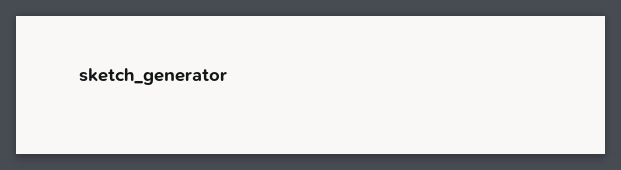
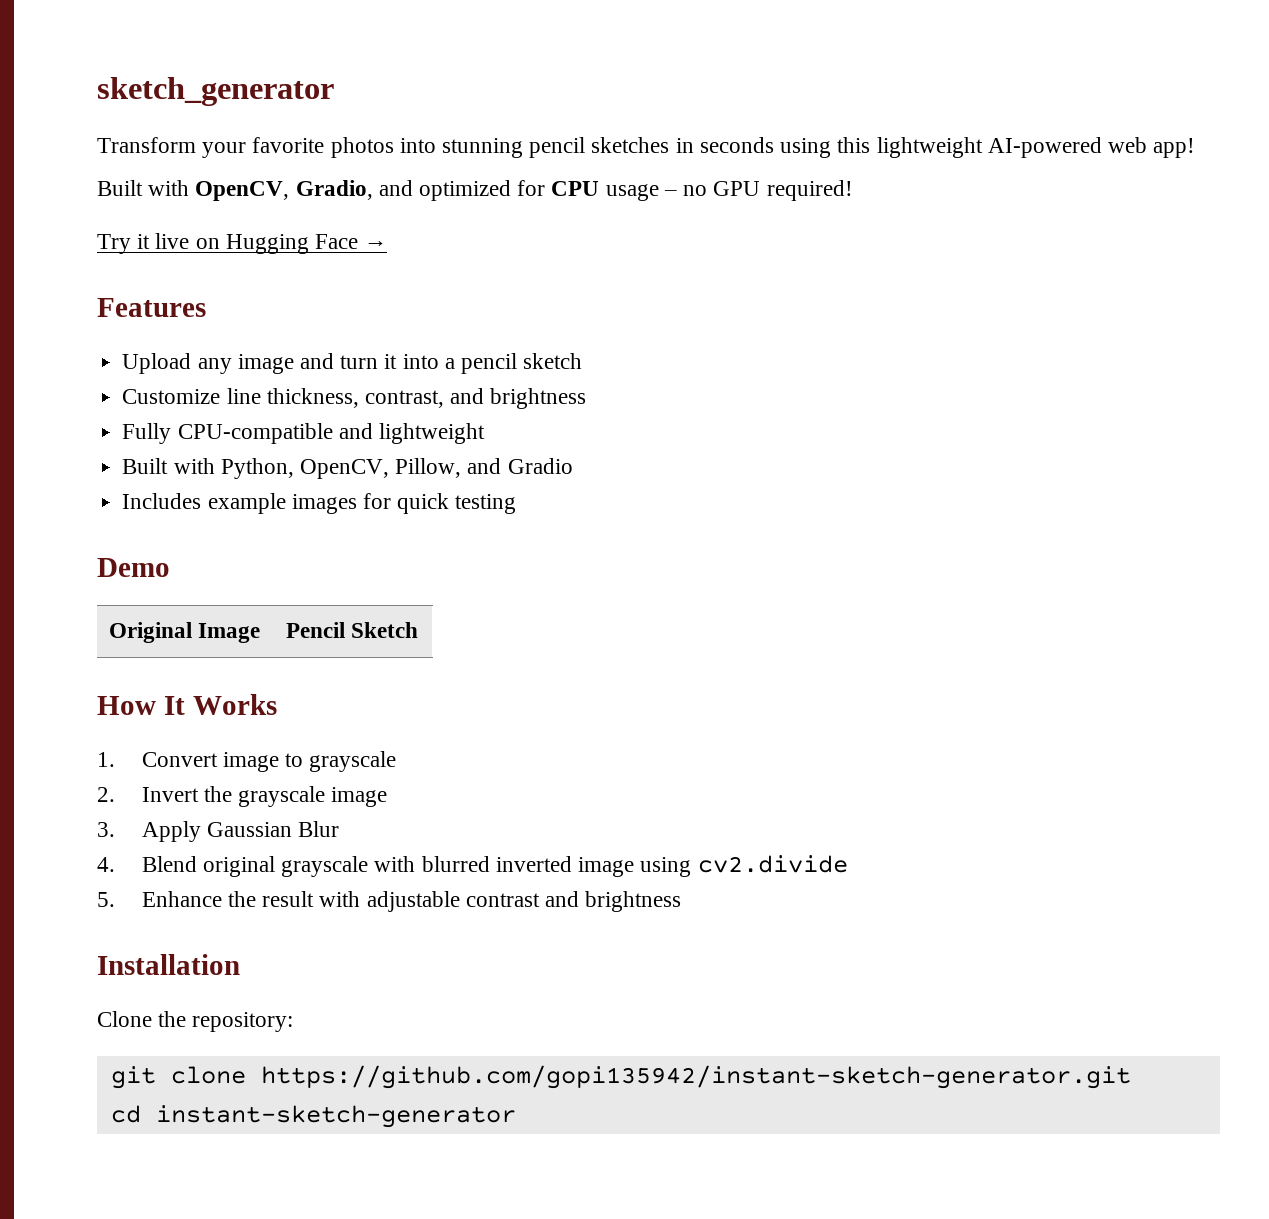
(227, 76) none -> [97,137,1196,158] [97,180,853,201] [97,233,388,254] [97,298,206,317] [122,353,583,374] [122,388,587,409] [122,423,485,444] [122,458,573,479] [122,493,517,514] [97,558,170,577] [108,622,260,643] [285,622,418,638] [97,694,277,715] [97,751,397,772] [97,786,388,807] [97,821,340,842] [97,855,848,877] [97,891,682,912] [97,954,240,975] [97,1011,294,1032] [110,1065,1131,1089] [110,1105,516,1128] // Transform your favorite photos into stunning pencil sketches in seconds using this lightweight AI-powered web app! // Built with OpenCV, Gradio, and optimized for CPU usage – no GPU required! // Try it live on Hugging Face → // Features // Upload any image and turn it into a pencil sketch // Customize line thickness, contrast, and brightness // Fully CPU-compatible and lightweight // Built with Python, OpenCV, Pillow, and Gradio // Includes example images for quick testing // Demo // Original Image | Pencil Sketch // How It Works // 1. Convert image to grayscale // 2. Invert the grayscale image // 3. Apply Gaussian Blur // 4. Blend original grayscale with blurred inverted image using cv2.divide // 5. Enhance the result with adjustable contrast and brightness // Installation // Clone the repository: // git clone https://github.com/gopi135942/instant-sketch-generator.git // cd instant-sketch-generator

